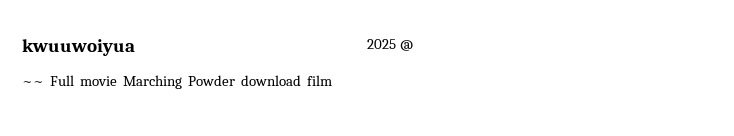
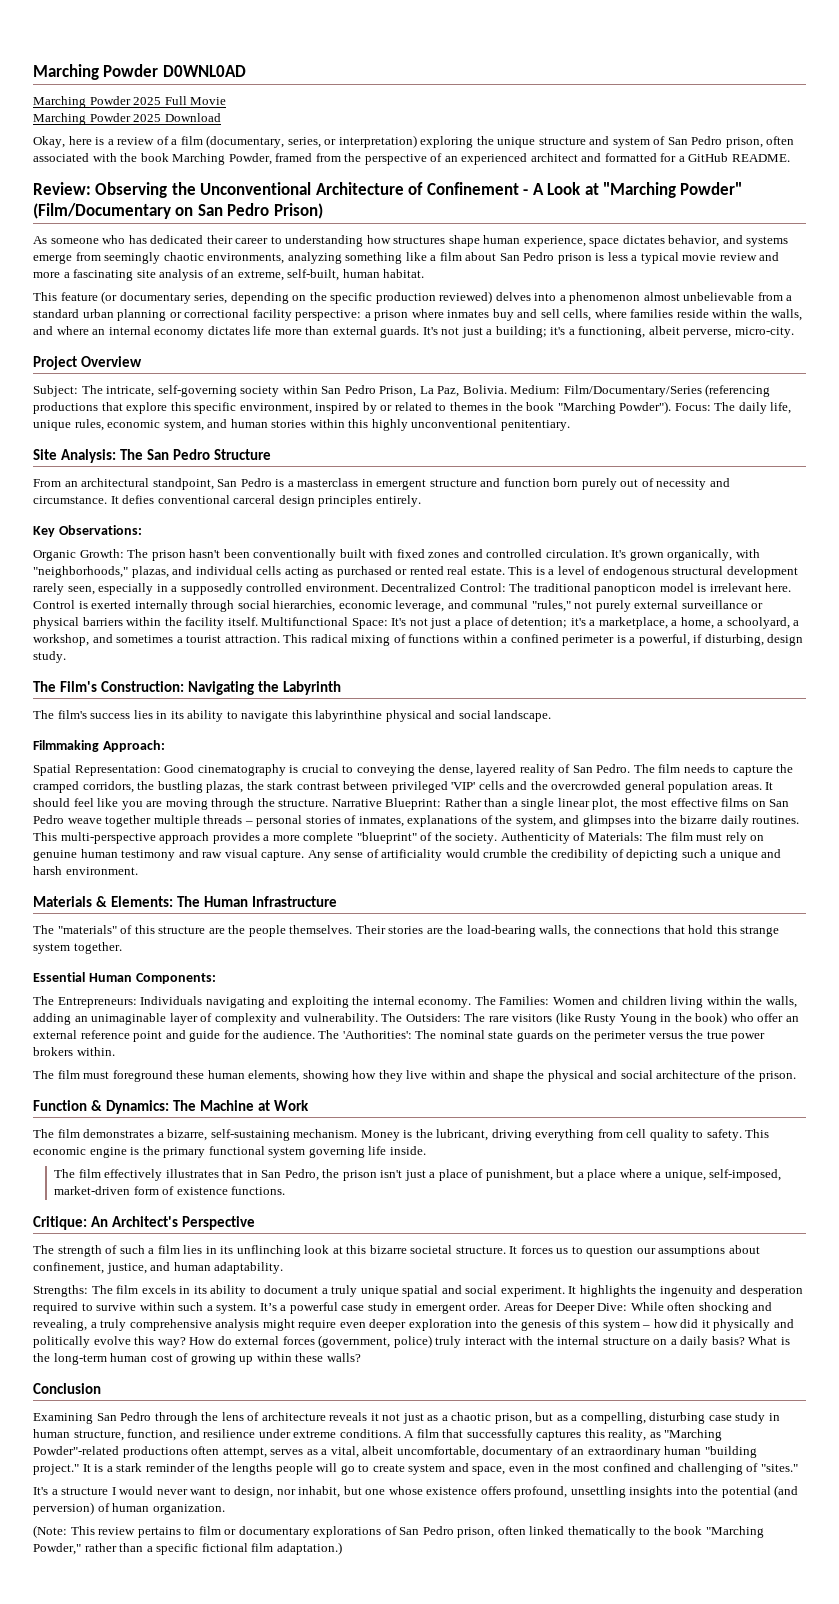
[22,39,135,56] [22,75,332,89] [367,39,413,51] kwuuwoiyua // ~~ Full movie Marching Powder download film 2025 @ -> [33,64,246,80] [33,96,227,108] [33,113,221,125] [33,135,795,148] [33,153,790,165] [33,182,743,198] [33,203,323,219] [33,235,789,247] [33,252,780,264] [33,269,425,281] [33,291,793,304] [33,309,803,321] [33,326,794,338] [33,356,143,370] [33,384,771,397] [33,401,792,414] [33,419,570,431] [33,449,272,463] [33,478,730,490] [33,495,421,507] [33,525,142,537] [33,549,760,561] [33,566,798,578] [33,583,792,595] [33,600,764,612] [33,617,800,629] [33,634,804,646] [33,651,66,663] [33,681,342,695] [33,710,552,722] [33,740,165,752] [33,764,794,776] [33,781,774,793] [33,798,790,810] [33,815,800,827] [33,832,765,844] [33,849,782,861] [33,866,138,875] [33,896,338,907] [33,925,780,937] [33,942,122,954] [33,972,216,984] [33,996,797,1008] [33,1012,799,1025] [33,1030,766,1042] [33,1047,115,1056] [33,1070,796,1082] [33,1100,310,1114] [33,1129,770,1141] [33,1146,426,1158] [53,1169,782,1181] [53,1186,286,1195] [33,1216,256,1230] [33,1245,760,1257] [33,1262,284,1274] [33,1285,803,1297] [33,1302,773,1314] [33,1319,794,1331] [33,1335,790,1348] [33,1353,361,1365] [33,1383,101,1394] [33,1412,780,1424] [33,1429,723,1441] [33,1446,757,1458] [33,1463,798,1475] [33,1485,799,1498] [33,1502,225,1515] [33,1525,764,1538] [33,1542,342,1555] Marching Powder D0WNL0AD // Marching Powder 2025 Full Movie // Marching Powder 2025 Download // Okay, here is a review of a film (documentary, series, or interpretation) exploring the unique structure and system of San Pedro prison, often associated with the book Marching Powder, framed from the perspective of an experienced architect and formatted for a GitHub README. // Review: Observing the Unconventional Architecture of Confinement - A Look at "Marching Powder" (Film/Documentary on San Pedro Prison) // As someone who has dedicated their career to understanding how structures shape human experience, space dictates behavior, and systems emerge from seemingly chaotic environments, analyzing something like a film about San Pedro prison is less a typical movie review and more a fascinating site analysis of an extreme, self-built, human habitat. // This feature (or documentary series, depending on the specific production reviewed) delves into a phenomenon almost unbelievable from a standard urban planning or correctional facility perspective: a prison where inmates buy and sell cells, where families reside within the walls, and where an internal economy dictates life more than external guards. It's not just a building; it's a functioning, albeit perverse, micro-city. // Project Overview // Subject: The intricate, self-governing society within San Pedro Prison, La Paz, Bolivia. Medium: Film/Documentary/Series (referencing productions that explore this specific environment, inspired by or related to themes in the book "Marching Powder"). Focus: The daily life, unique rules, economic system, and human stories within this highly unconventional penitentiary. // Site Analysis: The San Pedro Structure // From an architectural standpoint, San Pedro is a masterclass in emergent structure and function born purely out of necessity and circumstance. It defies conventional carceral design principles entirely. // Key Observations: // Organic Growth: The prison hasn't been conventionally built with fixed zones and controlled circulation. It's grown organically, with "neighborhoods," plazas, and individual cells acting as purchased or rented real estate. This is a level of endogenous structural development rarely seen, especially in a supposedly controlled environment. Decentralized Control: The traditional panopticon model is irrelevant here. Control is exerted internally through social hierarchies, economic leverage, and communal "rules," not purely external surveillance or physical barriers within the facility itself. Multifunctional Space: It's not just a place of detention; it's a marketplace, a home, a schoolyard, a workshop, and sometimes a tourist attraction. This radical mixing of functions within a confined perimeter is a powerful, if disturbing, design study. // The Film's Construction: Navigating the Labyrinth // The film's success lies in its ability to navigate this labyrinthine physical and social landscape. // Filmmaking Approach: // Spatial Representation: Good cinematography is crucial to conveying the dense, layered reality of San Pedro. The film needs to capture the cramped corridors, the bustling plazas, the stark contrast between privileged 'VIP' cells and the overcrowded general population areas. It should feel like you are moving through the structure. Narrative Blueprint: Rather than a single linear plot, the most effective films on San Pedro weave together multiple threads – personal stories of inmates, explanations of the system, and glimpses into the bizarre daily routines. This multi-perspective approach provides a more complete "blueprint" of the society. Authenticity of Materials: The film must rely on genuine human testimony and raw visual capture. Any sense of artificiality would crumble the credibility of depicting such a unique and harsh environment. // Materials & Elements: The Human Infrastructure // The "materials" of this structure are the people themselves. Their stories are the load-bearing walls, the connections that hold this strange system together. // Essential Human Components: // The Entrepreneurs: Individuals navigating and exploiting the internal economy. The Families: Women and children living within the walls, adding an unimaginable layer of complexity and vulnerability. The Outsiders: The rare visitors (like Rusty Young in the book) who offer an external reference point and guide for the audience. The 'Authorities': The nominal state guards on the perimeter versus the true power brokers within. // The film must foreground these human elements, showing how they live within and shape the physical and social architecture of the prison. // Function & Dynamics: The Machine at Work // The film demonstrates a bizarre, self-sustaining mechanism. Money is the lubricant, driving everything from cell quality to safety. This economic engine is the primary functional system governing life inside. // The film effectively illustrates that in San Pedro, the prison isn't just a place of punishment, but a place where a unique, self-imposed, market-driven form of existence functions. // Critique: An Architect's Perspective // The strength of such a film lies in its unflinching look at this bizarre societal structure. It forces us to question our assumptions about confinement, justice, and human adaptability. // Strengths: The film excels in its ability to document a truly unique spatial and social experiment. It highlights the ingenuity and desperation required to survive within such a system. It’s a powerful case study in emergent order. Areas for Deeper Dive: While often shocking and revealing, a truly comprehensive analysis might require even deeper exploration into the genesis of this system – how did it physically and politically evolve this way? How do external forces (government, police) truly interact with the internal structure on a daily basis? What is the long-term human cost of growing up within these walls? // Conclusion // Examining San Pedro through the lens of architecture reveals it not just as a chaotic prison, but as a compelling, disturbing case study in human structure, function, and resilience under extreme conditions. A film that successfully captures this reality, as "Marching Powder"-related productions often attempt, serves as a vital, albeit uncomfortable, documentary of an extraordinary human "building project." It is a stark reminder of the lengths people will go to create system and space, even in the most confined and challenging of "sites." // It's a structure I would never want to design, nor inhabit, but one whose existence offers profound, unsettling insights into the potential (and perversion) of human organization. // (Note: This review pertains to film or documentary explorations of San Pedro prison, often linked thematically to the book "Marching Powder," rather than a specific fictional film adaptation.)

